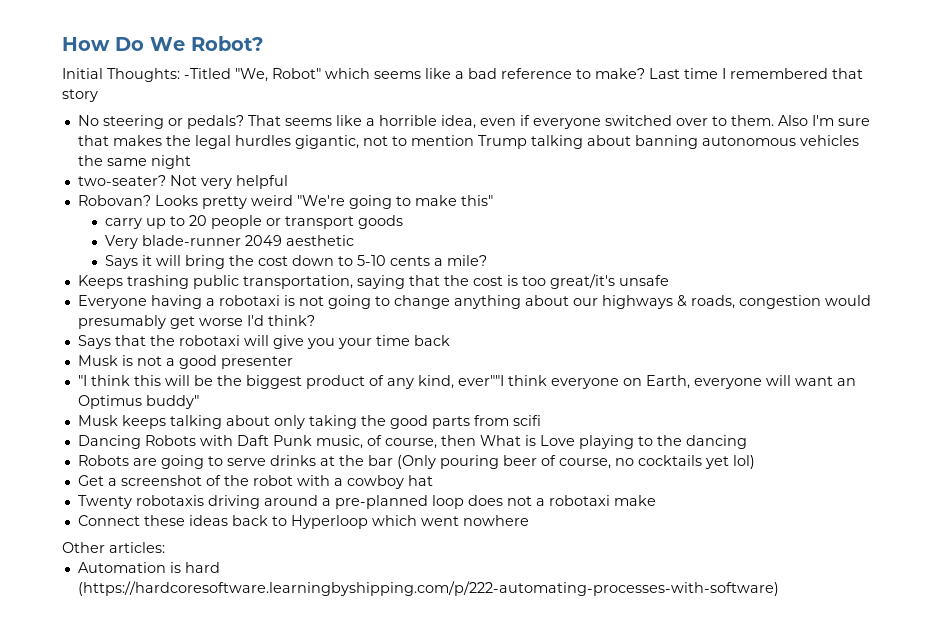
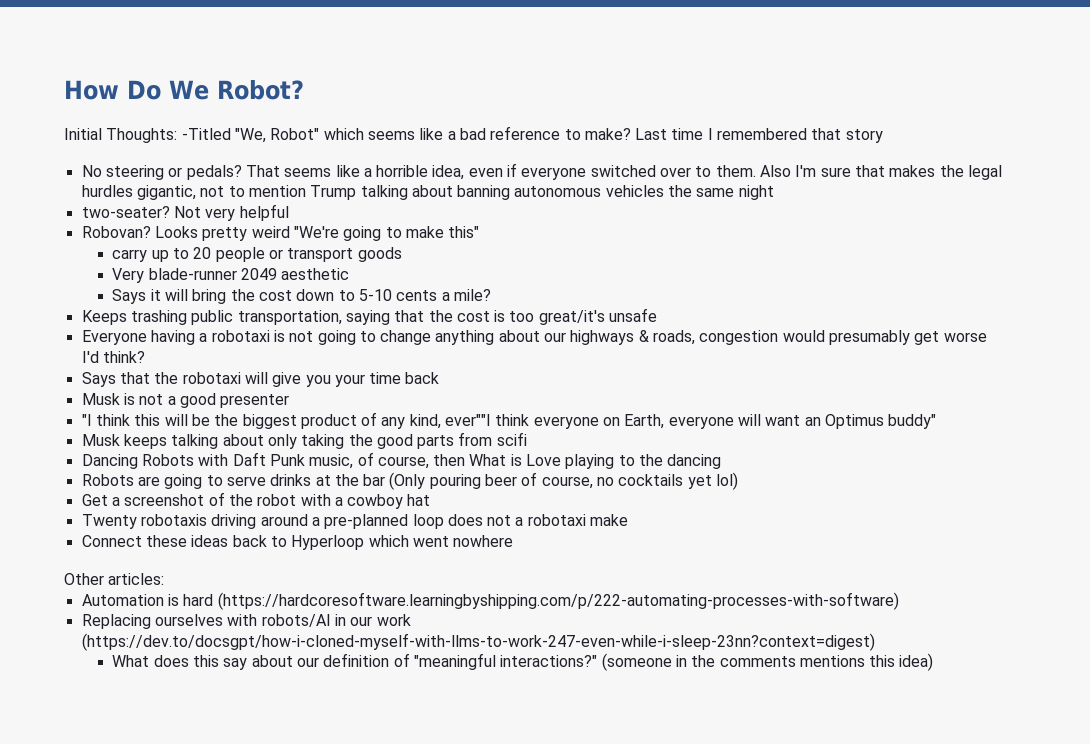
(779, 588) none -> [81,614,411,629] [81,633,875,651] [112,653,934,671] // Replacing ourselves with robots/AI in our work (https://dev.to/docsgpt/how-i-cloned-myself-with-llms-to-work-247-even-while-i-sleep-23nn?context=digest) // What does this say about our definition of "meaningful interactions?" (someone in the comments mentions this idea)

